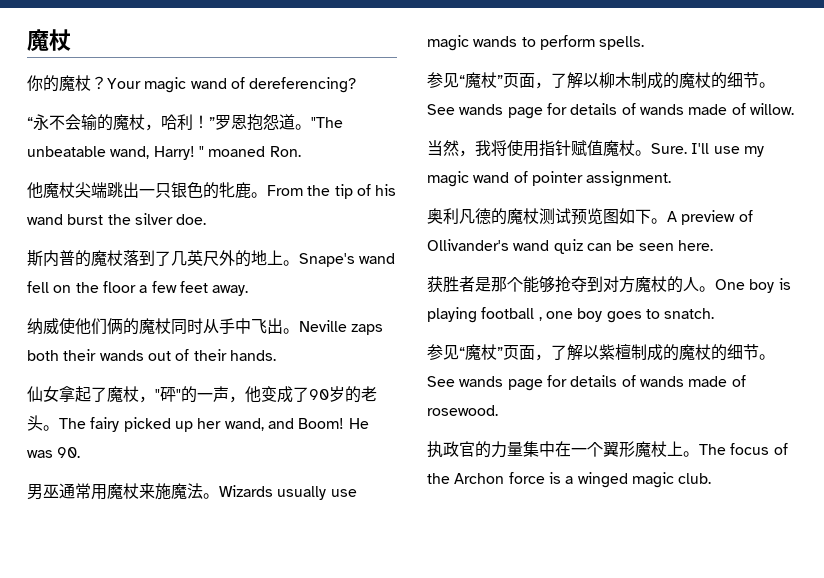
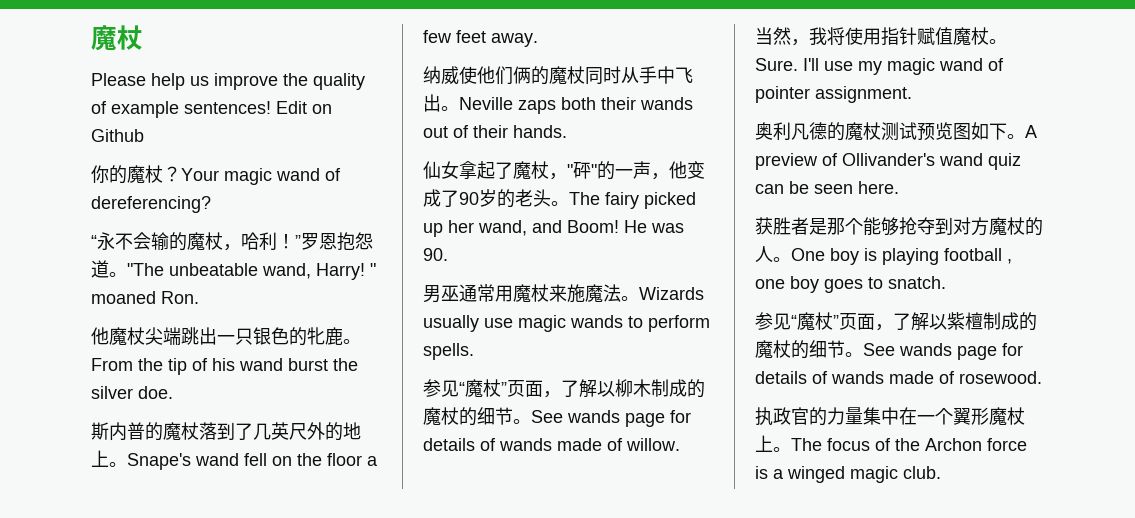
[27,29,71,51] 魔杖 -> [91,25,143,51] [91,73,365,90] [91,101,332,118] [91,129,144,142] 魔杖 // Please help us improve the quality of example sentences! Edit on Github

